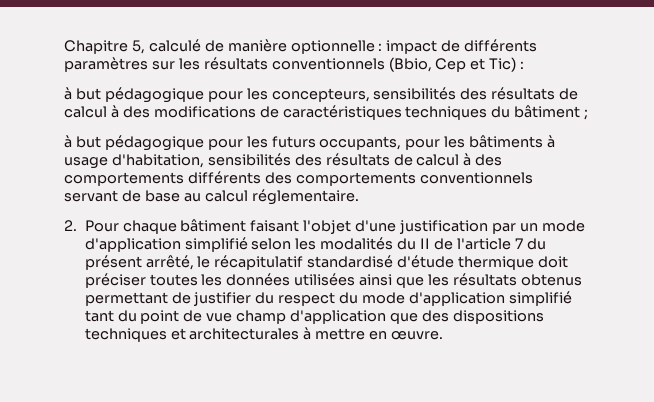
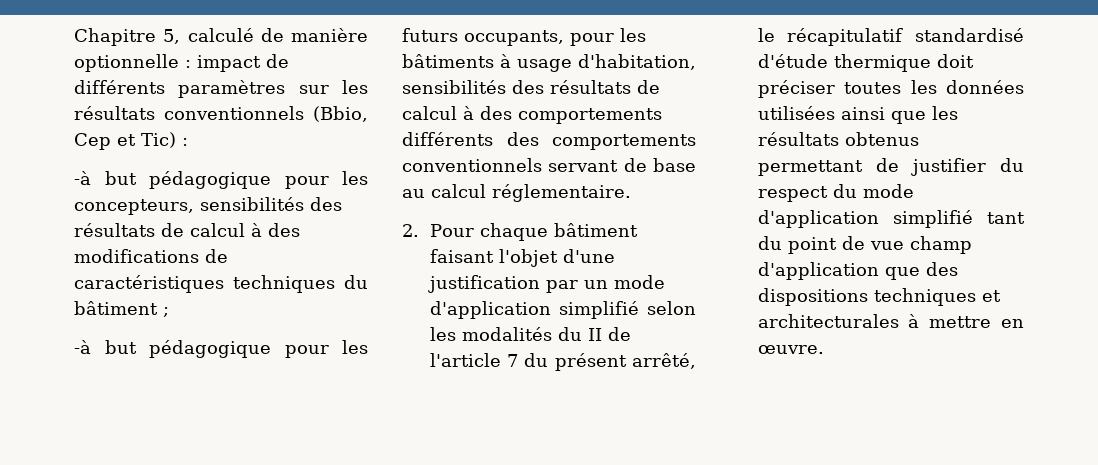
[64,87,72,100] à -> [74,171,91,185] -à
[64,135,72,148] à -> [74,340,91,354] -à

